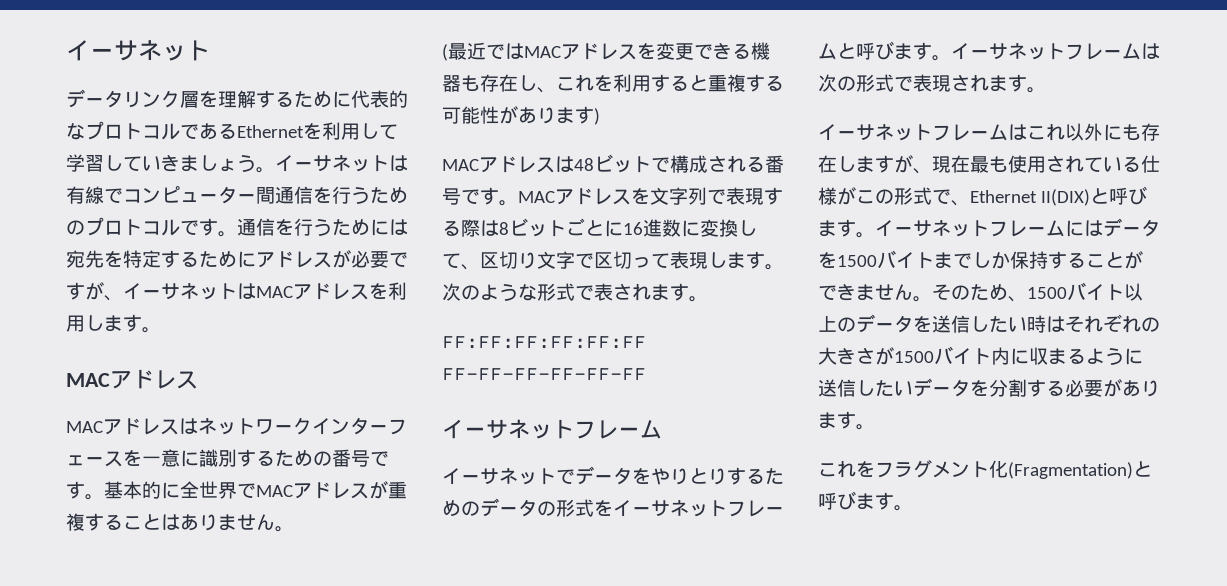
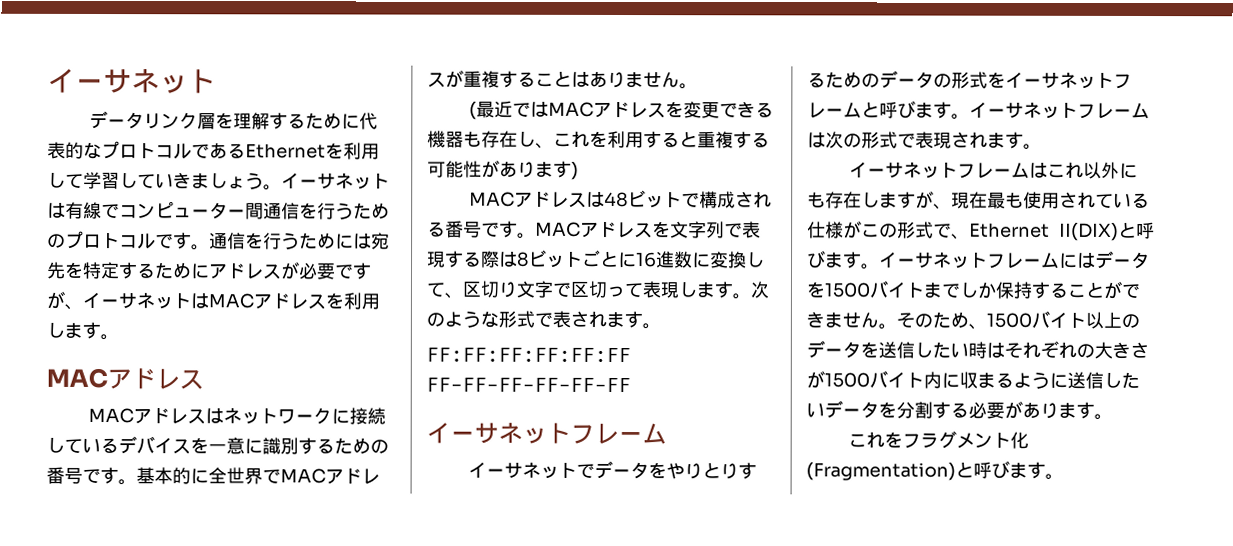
[312,417,407,435] [66,455,104,466] インターフェー -> [331,407,387,425] [46,436,173,455] に接続しているデバイ

